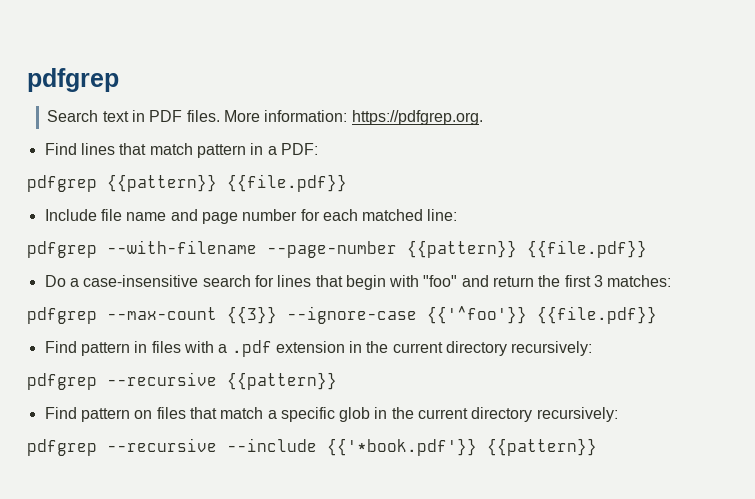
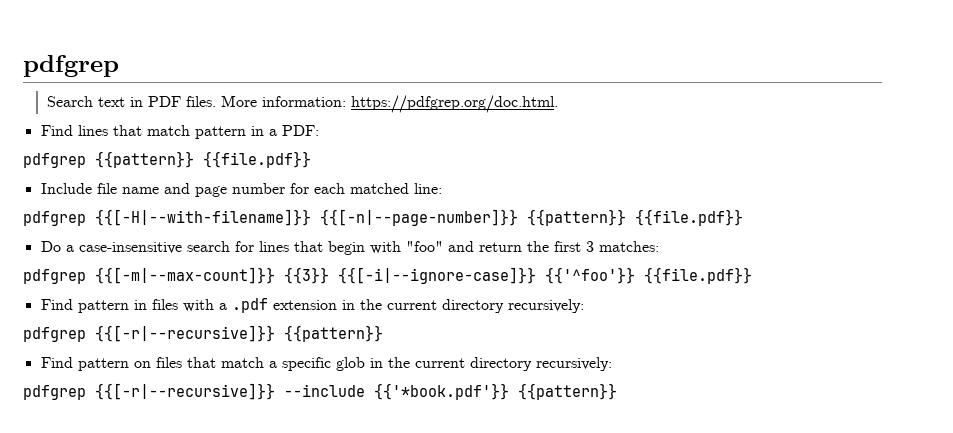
[351,110,483,125] https://pdfgrep.org. -> [351,95,559,113] https://pdfgrep.org/doc.html.
[107,240,397,258] --with-filename --page-number -> [95,209,518,226] {{[-H|--with-filename]}} {{[-n|--page-number]}}
[107,306,417,324] --max-count {{3}} --ignore-case -> [95,267,536,284] {{[-m|--max-count]}} {{3}} {{[-i|--ignore-case]}}
[107,372,217,386] --recursive -> [95,325,275,342] {{[-r|--recursive]}}
[107,438,217,452] --recursive -> [95,383,275,400] {{[-r|--recursive]}}

